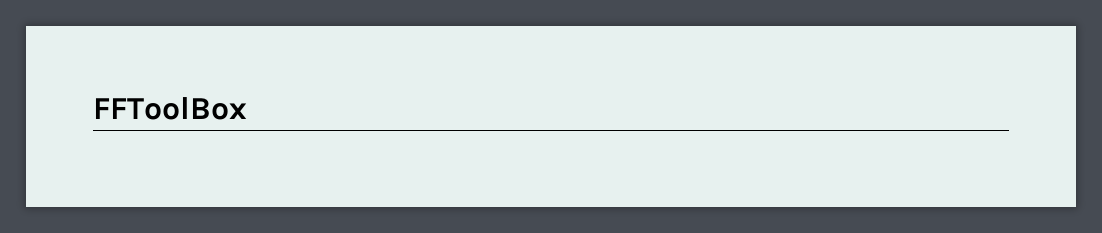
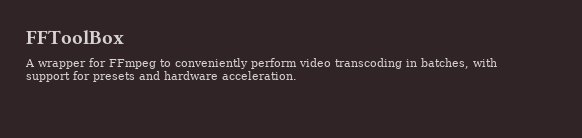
(247, 108) none -> [25,58,497,69] [26,71,297,82] // A wrapper for FFmpeg to conveniently perform video transcoding in batches, with support for presets and hardware acceleration.

